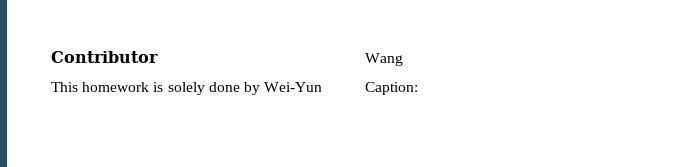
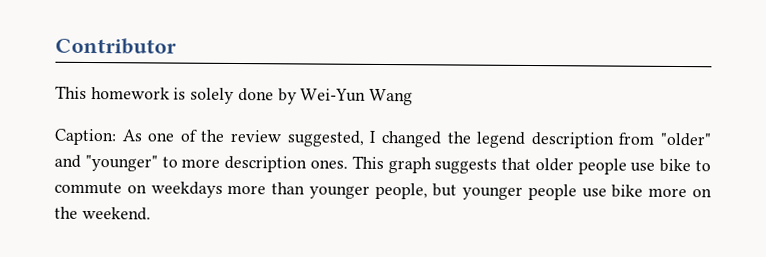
(418, 88) none -> [121,129,712,149] [54,154,712,175] [54,181,712,201] [54,206,151,221] As one of the review suggested, I changed the legend description from "older" and "younger" to more description ones. This graph suggests that older people use bike to commute on weekdays more than younger people, but younger people use bike more on the weekend.

